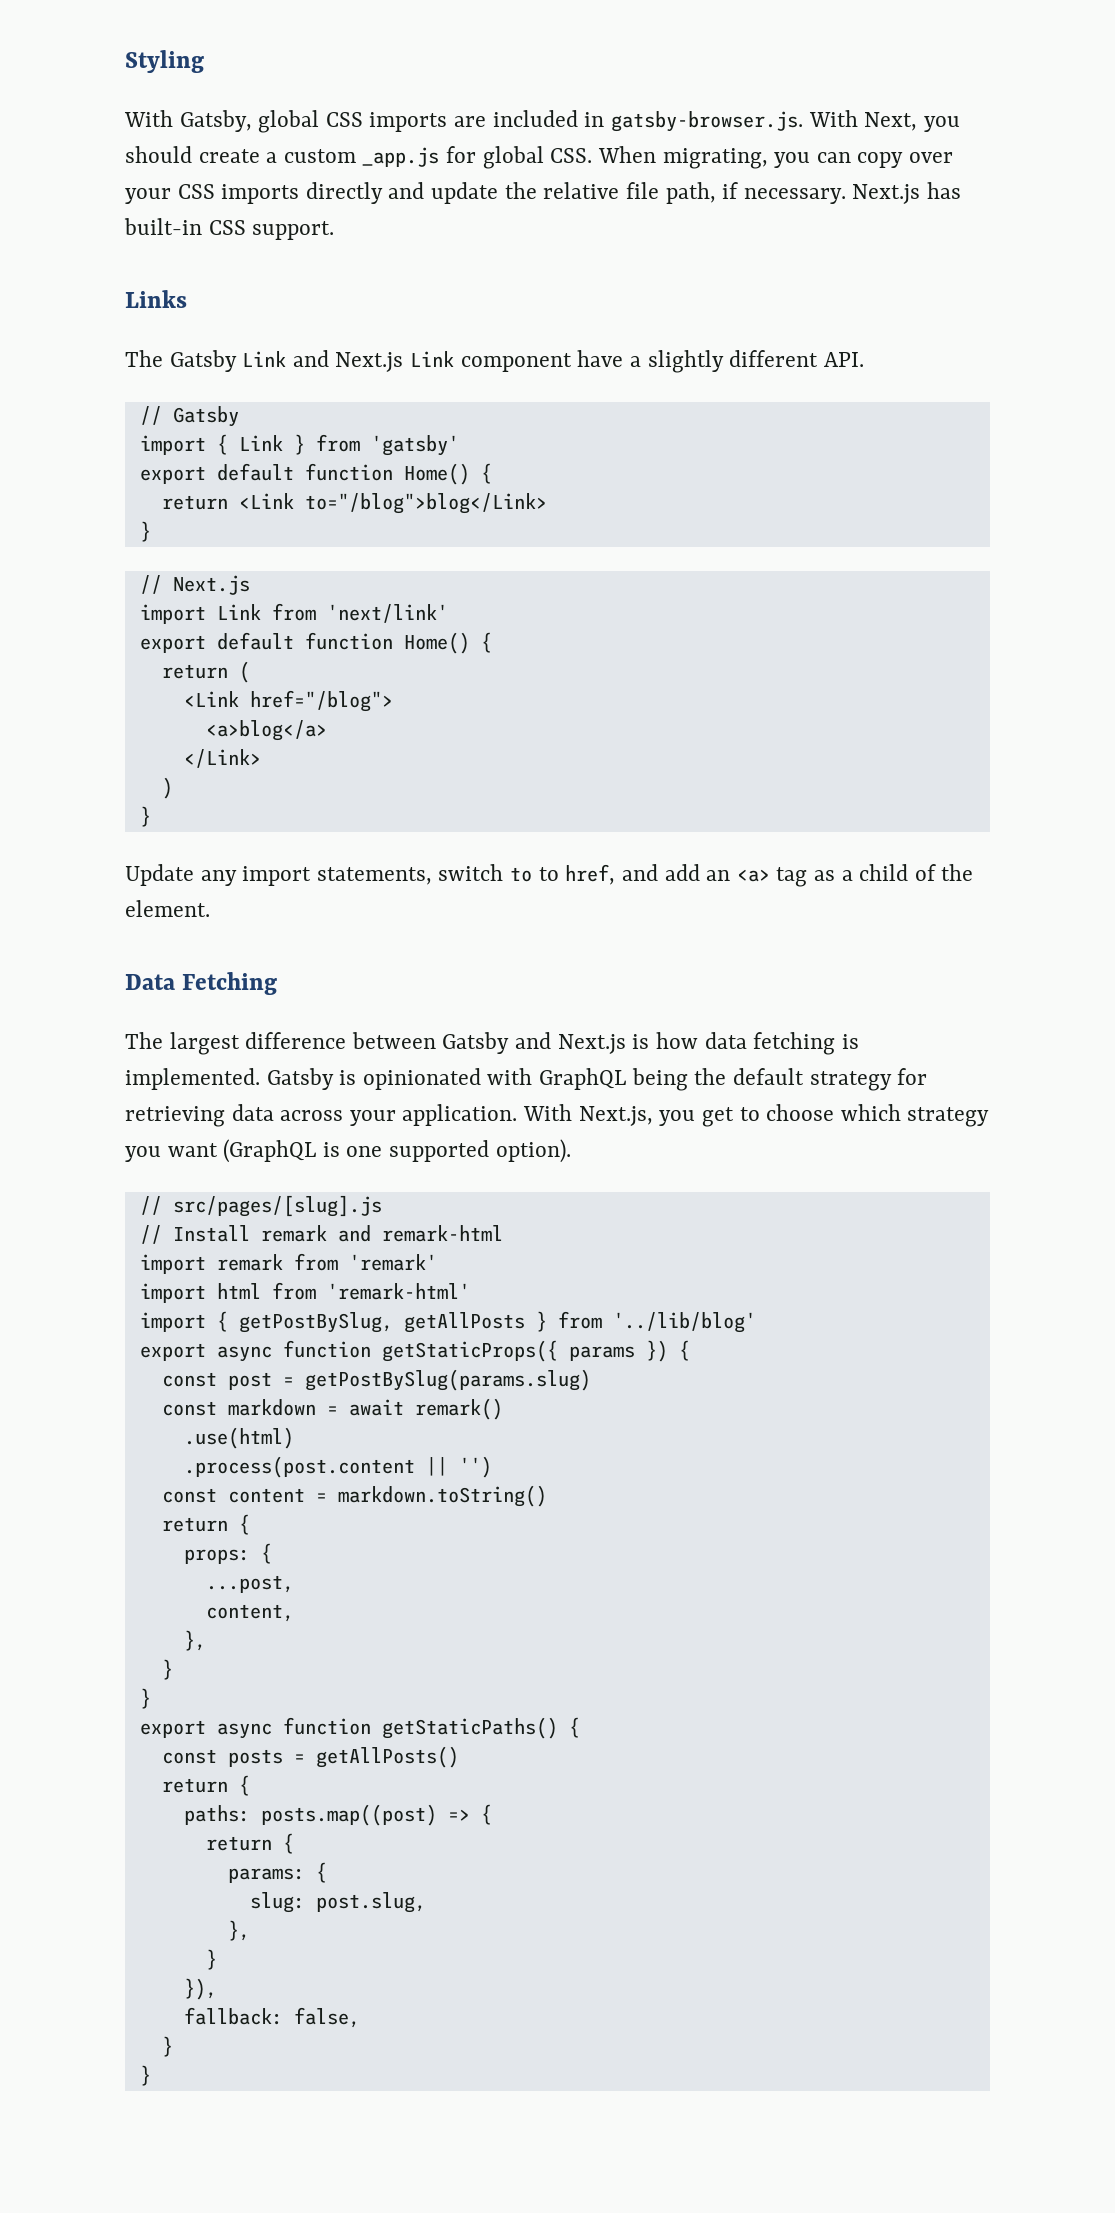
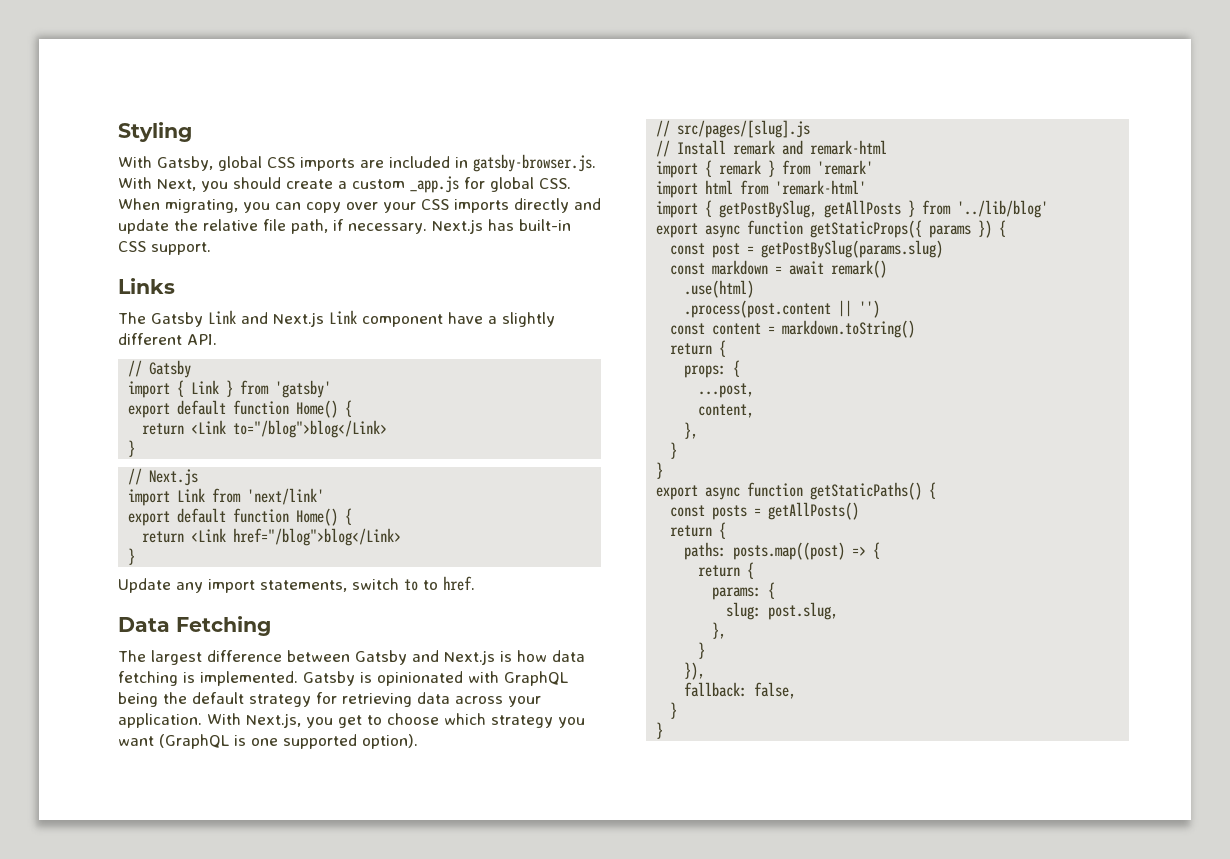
[238,661,250,683] [183,690,393,712] [205,720,327,741] [183,749,261,768] [161,777,173,799] ( // <Link href="/blog"> // <a>blog</a> // </Link> // ) -> [191,528,402,546] <Link href="/blog">blog</Link>
[565,864,974,887] [125,900,210,917] href, and add an <a> tag as a child of the element. -> [443,576,475,591] href.
[216,1254,283,1271] remark -> [705,160,776,177] { remark }

